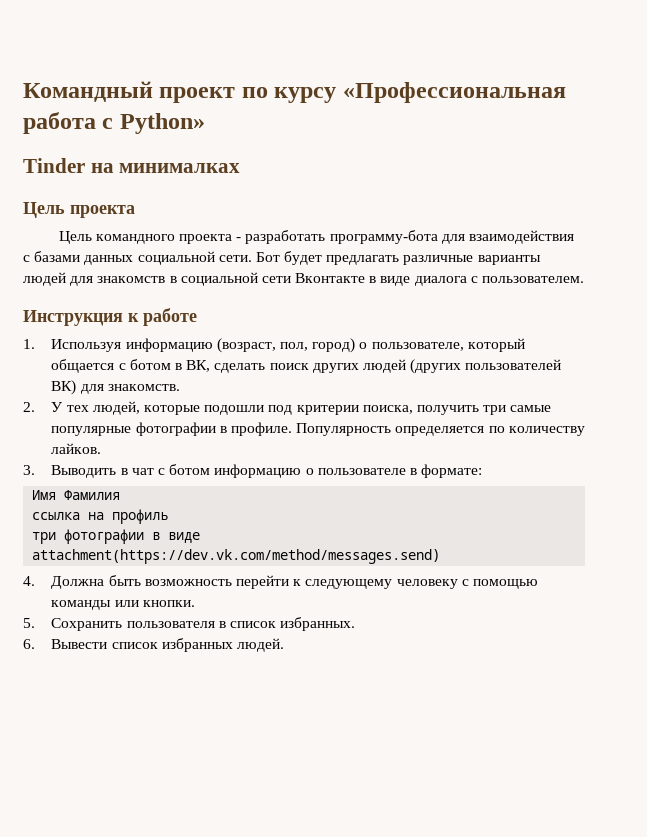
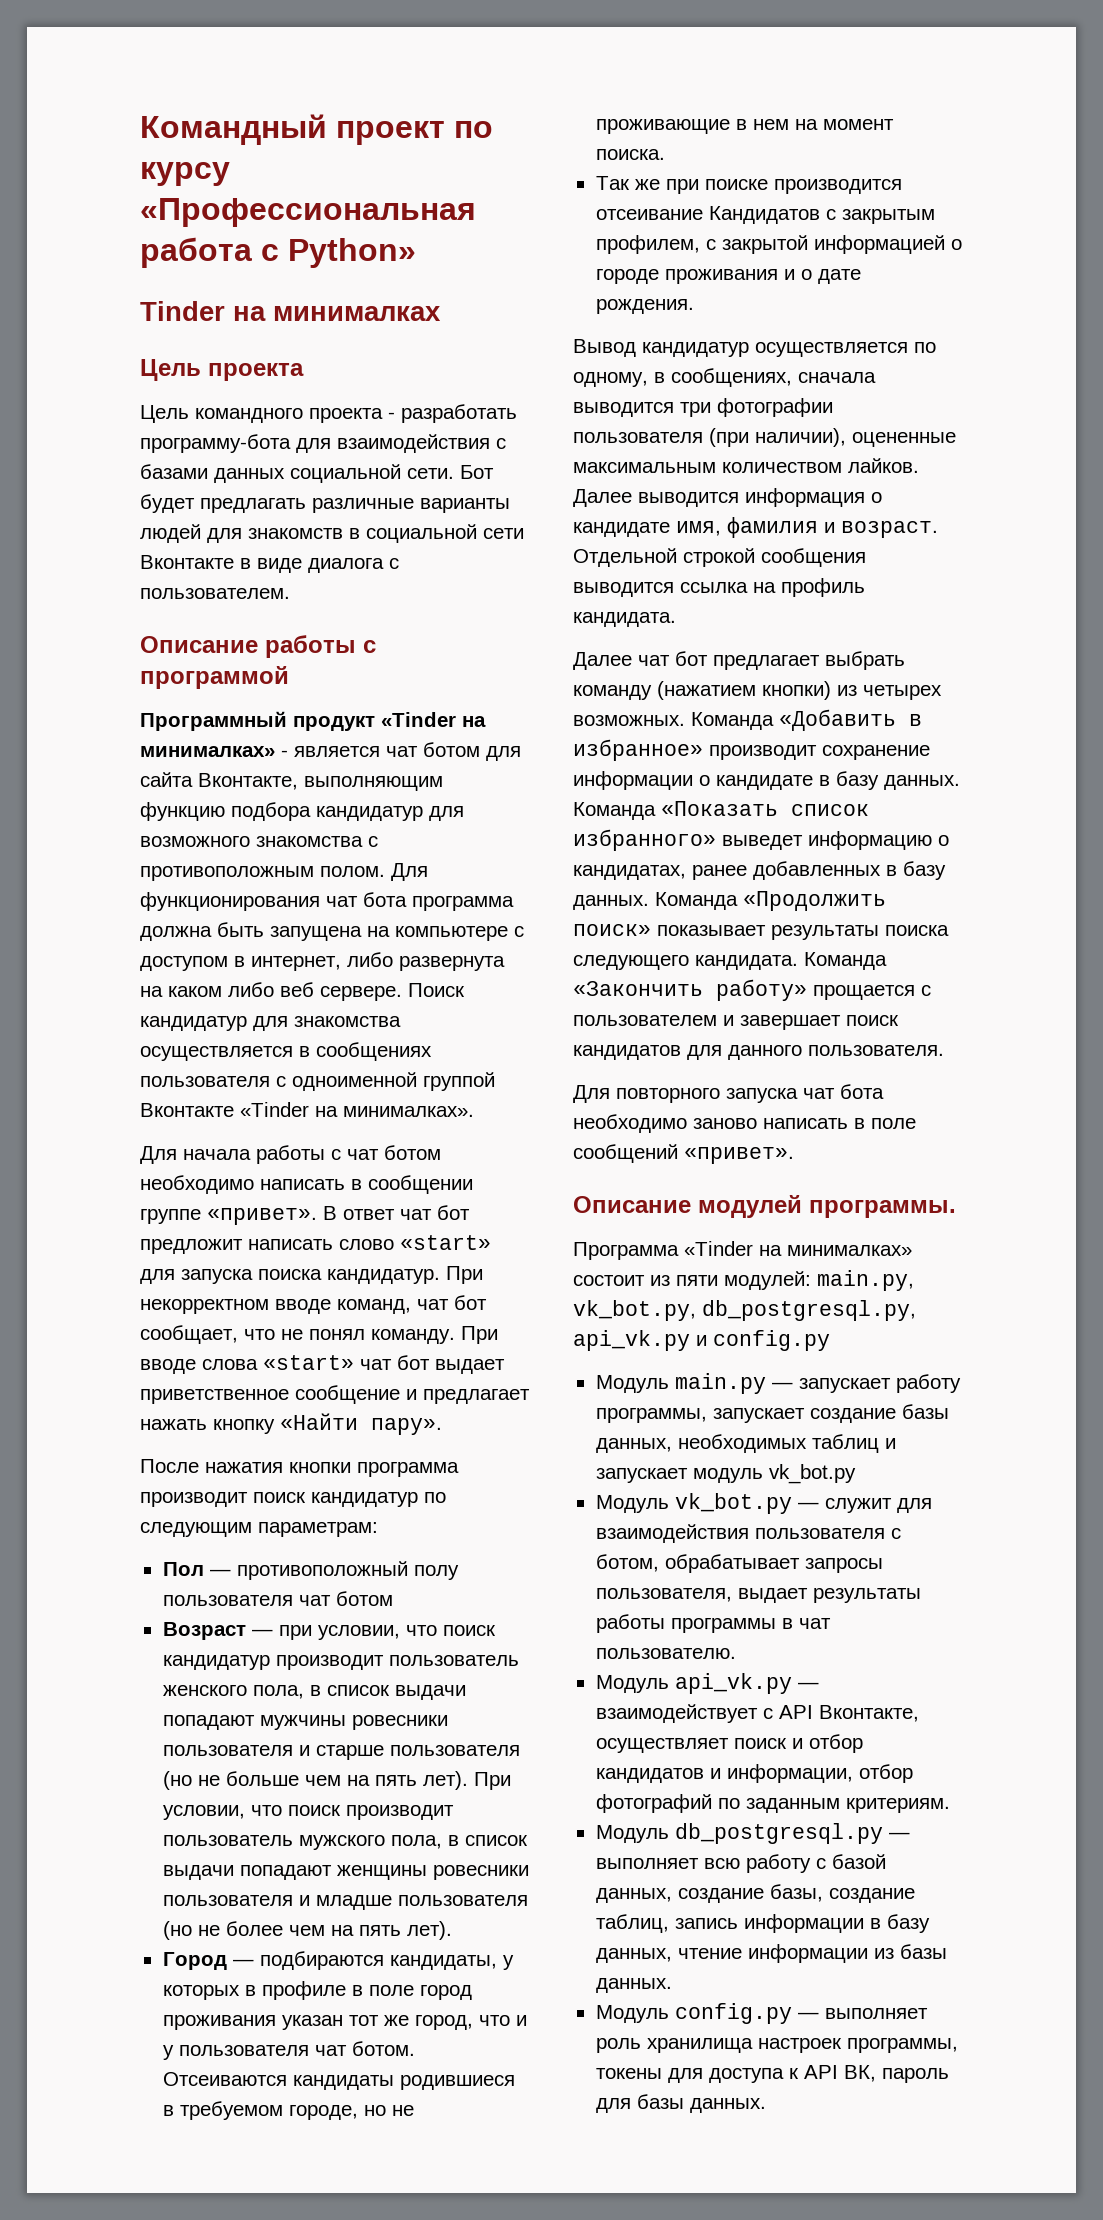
[23,308,197,326] [23,338,525,353] [51,359,562,374] [51,380,180,395] [23,401,552,415] [51,422,585,436] [51,443,102,454] [23,464,483,478] [32,490,121,500] [32,509,169,524] [32,529,201,544] [32,549,441,564] [23,575,538,589] [51,600,195,610] [23,617,356,631] [23,638,284,652] Инструкция к работе // 1. Используя информацию (возраст, пол, город) о пользователе, который общается с ботом в ВК, сделать поиск других людей (других пользователей ВК) для знакомств. // 2. У тех людей, которые подошли под критерии поиска, получить три самые популярные фотографии в профиле. Популярность определяется по количеству лайков. // 3. Выводить в чат с ботом информацию о пользователе в формате: // Имя Фамилия // ссылка на профиль // три фотографии в виде attachment(https://dev.vk.com/method/messages.send) // 4. Должна быть возможность перейти к следующему человеку с помощью команды или кнопки. // 5. Сохранить пользователя в список избранных. // 6. Вывести список избранных людей. -> [140,635,376,658] [140,666,289,689] [140,711,486,731] [140,742,521,761] [140,772,443,791] [140,802,464,821] [140,836,378,847] [140,863,428,881] [140,892,514,911] [140,922,524,941] [140,952,505,971] [140,982,465,1001] [140,1016,401,1031] [140,1042,432,1061] [140,1072,495,1091] [140,1102,474,1117] [140,1145,441,1164] [140,1175,473,1194] [140,1205,470,1225] [140,1235,491,1254] [140,1266,483,1284] [140,1295,487,1314] [140,1325,498,1344] [140,1355,505,1374] [140,1385,530,1404] [140,1413,442,1435] [140,1459,459,1477] [140,1492,446,1507] [140,1522,378,1537] [162,1561,459,1580] [162,1591,393,1606] [162,1622,496,1640] [162,1655,519,1670] [162,1685,466,1700] [162,1715,448,1730] [162,1745,520,1760] [162,1771,511,1790] [162,1805,454,1820] [162,1835,528,1850] [162,1865,529,1880] [162,1895,528,1910] [162,1921,452,1940] [162,1951,514,1970] [162,1981,472,2000] [162,2015,527,2030] [162,2041,415,2060] [162,2072,515,2090] [162,2101,414,2120] [595,119,894,134] [595,149,665,160] [595,176,902,194] [595,206,935,224] [595,235,962,254] [595,269,861,284] [595,299,694,314] [573,339,936,357] [573,368,876,387] [573,398,833,417] [573,428,956,447] [573,458,919,473] [573,488,882,507] [573,517,938,538] [573,548,866,567] [573,578,865,597] [573,612,676,627] [573,651,905,670] [573,681,942,700] [573,709,922,731] [573,739,930,761] [573,771,960,790] [573,801,869,820] [573,829,949,851] [573,861,946,880] [573,891,886,911] [573,924,949,940] [573,952,887,970] [573,979,931,1001] [573,1015,899,1030] [573,1045,944,1060] [573,1084,884,1103] [573,1114,916,1133] [573,1144,794,1164] [573,1195,956,1218] [573,1241,912,1260] [573,1270,914,1291] [573,1300,916,1321] [573,1330,830,1351] [595,1373,961,1394] [595,1404,949,1423] [595,1434,896,1453] [595,1464,856,1484] [595,1493,932,1514] [595,1524,901,1543] [595,1554,883,1573] [595,1588,921,1603] [595,1614,831,1633] [595,1648,736,1659] [595,1673,819,1694] [595,1704,919,1723] [595,1734,863,1753] [595,1764,913,1783] [595,1794,950,1813] [595,1823,910,1844] [595,1854,886,1873] [595,1884,915,1903] [595,1914,930,1933] [595,1944,947,1963] [595,1978,672,1993] [595,2003,928,2024] [595,2038,958,2053] [595,2065,949,2083] [595,2094,766,2113] Описание работы с программой // Программный продукт «Tinder на минималках» - является чат ботом для сайта Вконтакте, выполняющим функцию подбора кандидатур для возможного знакомства с противоположным полом. Для функционирования чат бота программа должна быть запущена на компьютере с доступом в интернет, либо развернута на каком либо веб сервере. Поиск кандидатур для знакомства осуществляется в сообщениях пользователя с одноименной группой Вконтакте «Tinder на минималках». // Для начала работы с чат ботом необходимо написать в сообщении группе «привет». В ответ чат бот предложит написать слово «start» для запуска поиска кандидатур. При некорректном вводе команд, чат бот сообщает, что не понял команду. При вводе слова «start» чат бот выдает приветственное сообщение и предлагает нажать кнопку «Найти пару». // После нажатия кнопки программа производит поиск кандидатур по следующим параметрам: // Пол — противоположный полу пользователя чат ботом // Возраст — при условии, что поиск кандидатур производит пользователь женского пола, в список выдачи попадают мужчины ровесники пользователя и старше пользователя (но не больше чем на пять лет). При условии, что поиск производит пользователь мужского пола, в список выдачи попадают женщины ровесники пользователя и младше пользователя (но не более чем на пять лет). // Город — подбираются кандидаты, у которых в профиле в поле город проживания указан тот же город, что и у пользователя чат ботом. Отсеиваются кандидаты родившиеся в требуемом городе, но не проживающие в нем на момент поиска. // Так же при поиске производится отсеивание Кандидатов с закрытым профилем, с закрытой информацией о городе проживания и о дате рождения. // Вывод кандидатур осуществляется по одному, в сообщениях, cначала выводится три фотографии пользователя (при наличии), оцененные максимальным количеством лайков. Далее выводится информация о кандидате имя, фамилия и возраст. Отдельной строкой сообщения выводится ссылка на профиль кандидата. // Далее чат бот предлагает выбрать команду (нажатием кнопки) из четырех возможных. Команда «Добавить в избранное» производит сохранение информации о кандидате в базу данных. Команда «Показать список избранного» выведет информацию о кандидатах, ранее добавленных в базу данных. Команда «Продолжить поиск» показывает результаты поиска следующего кандидата. Команда «Закончить работу» прощается с пользователем и завершает поиск кандидатов для данного пользователя. // Для повторного запуска чат бота необходимо заново написать в поле сообщений «привет». // Описание модулей программы. // Программа «Tinder на минималках» состоит из пяти модулей: main.py, vk_bot.py, db_postgresql.py, api_vk.py и config.py // Модуль main.py — запускает работу программы, запускает создание базы данных, необходимых таблиц и запускает модуль vk_bot.py // Модуль vk_bot.py — служит для взаимодействия пользователя с ботом, обрабатывает запросы пользователя, выдает результаты работы программы в чат пользователю. // Модуль api_vk.py — взаимодействует с API Вконтакте, осуществляет поиск и отбор кандидатов и информации, отбор фотографий по заданным критериям. // Модуль db_postgresql.py — выполняет всю работу с базой данных, создание базы, создание таблиц, запись информации в базу данных, чтение информации из базы данных. // Модуль config.py — выполняет роль хранилища настроек программы, токены для доступа к API ВК, пароль для базы данных.

